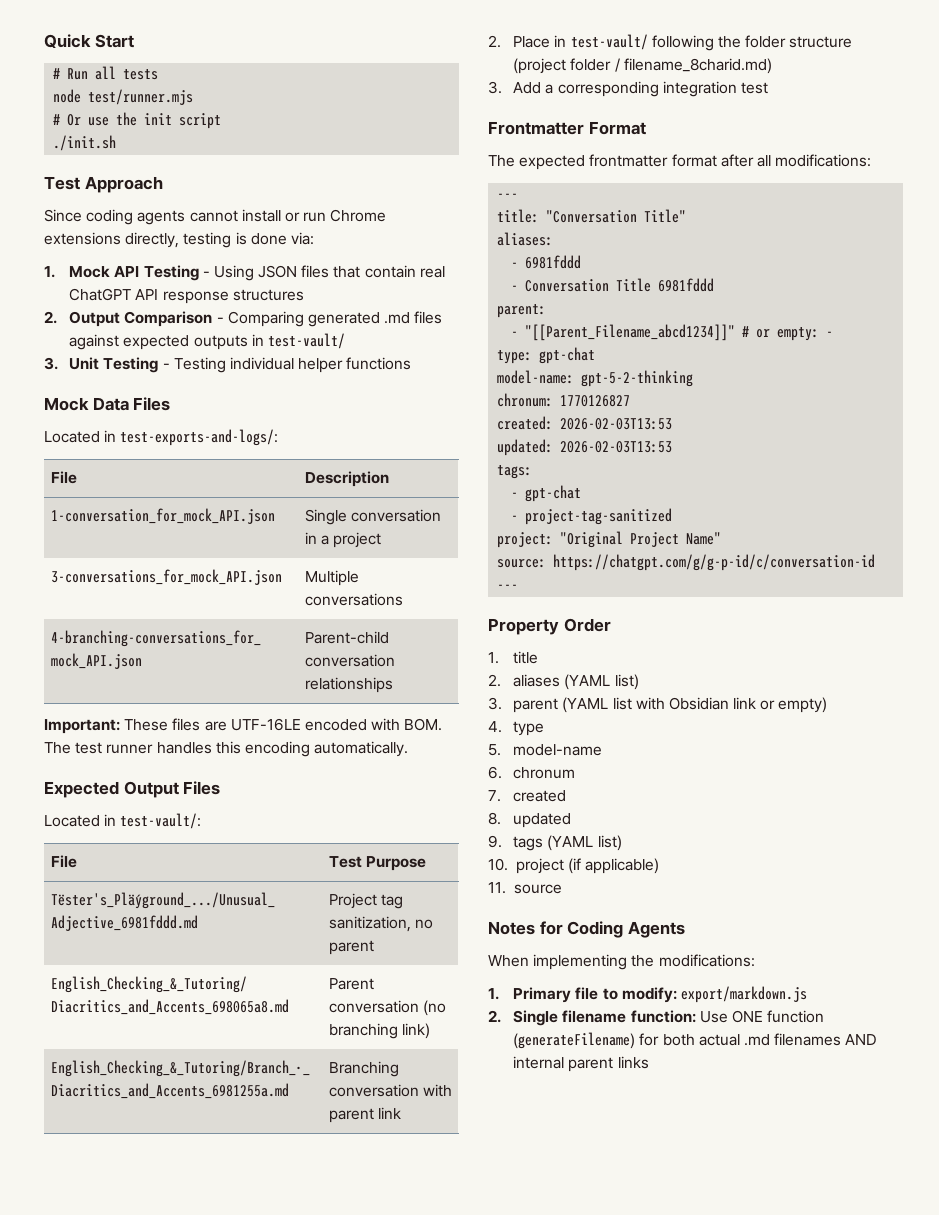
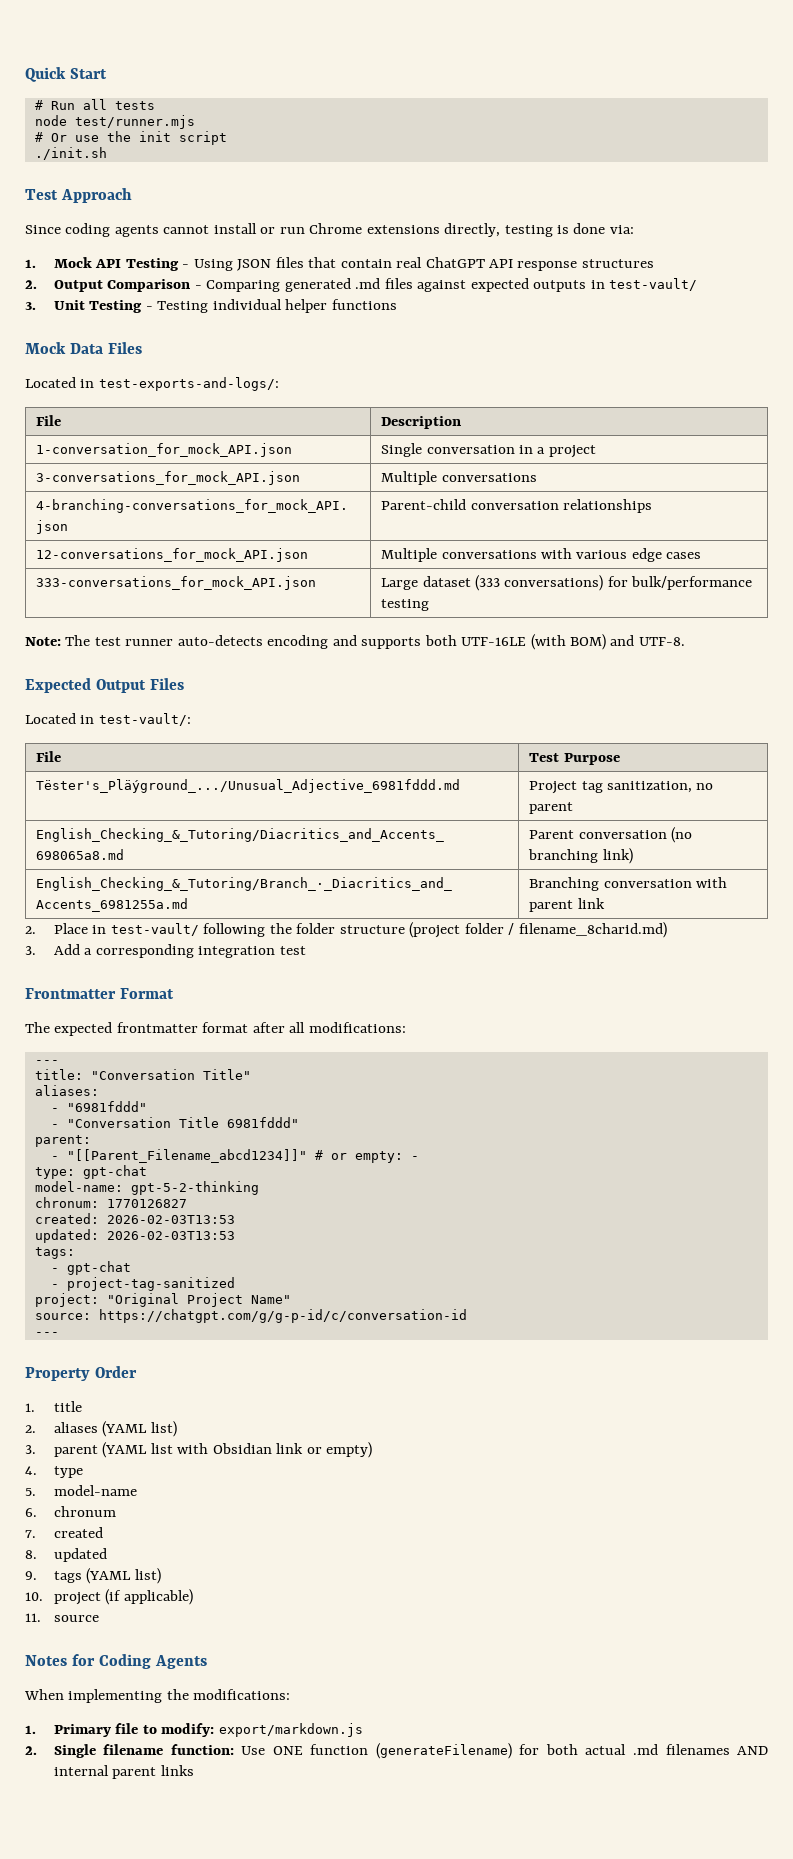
[44,718,443,734] [44,741,409,757] // Important: These files are UTF-16LE encoded with BOM. The test runner handles this encoding automatically. -> [36,548,309,562] [381,548,702,562] [36,576,317,590] [381,575,753,591] [381,599,430,611] [25,634,685,650] // 12-conversations_for_mock_API.json | Multiple conversations with various edge cases // 333-conversations_for_mock_API.json | Large dataset (333 conversations) for bulk/performance testing // Note: The test runner auto-detects encoding and supports both UTF-16LE (with BOM) and UTF-8.
[525,255,582,269] [511,278,715,292] 6981fddd // - Conversation Title 6981fddd -> [66,1101,147,1112] [50,1117,299,1128] "6981fddd" // - "Conversation Title 6981fddd"

